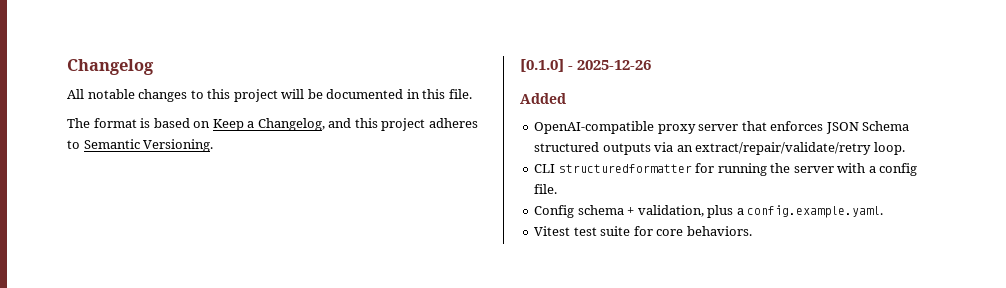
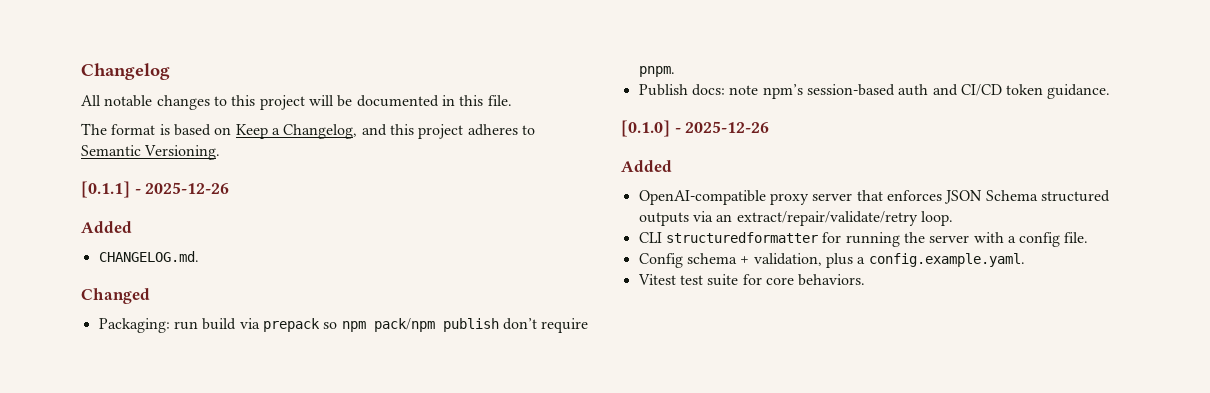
(214, 145) none -> [81,181,230,198] [81,221,132,233] [98,251,199,262] [81,288,150,304] [98,318,589,333] [638,66,675,77] [638,84,1111,99] // [0.1.1] - 2025-12-26 // Added // CHANGELOG.md. // Changed // Packaging: run build via prepack so npm pack/npm publish don’t require pnpm. // Publish docs: note npm’s session-based auth and CI/CD token guidance.

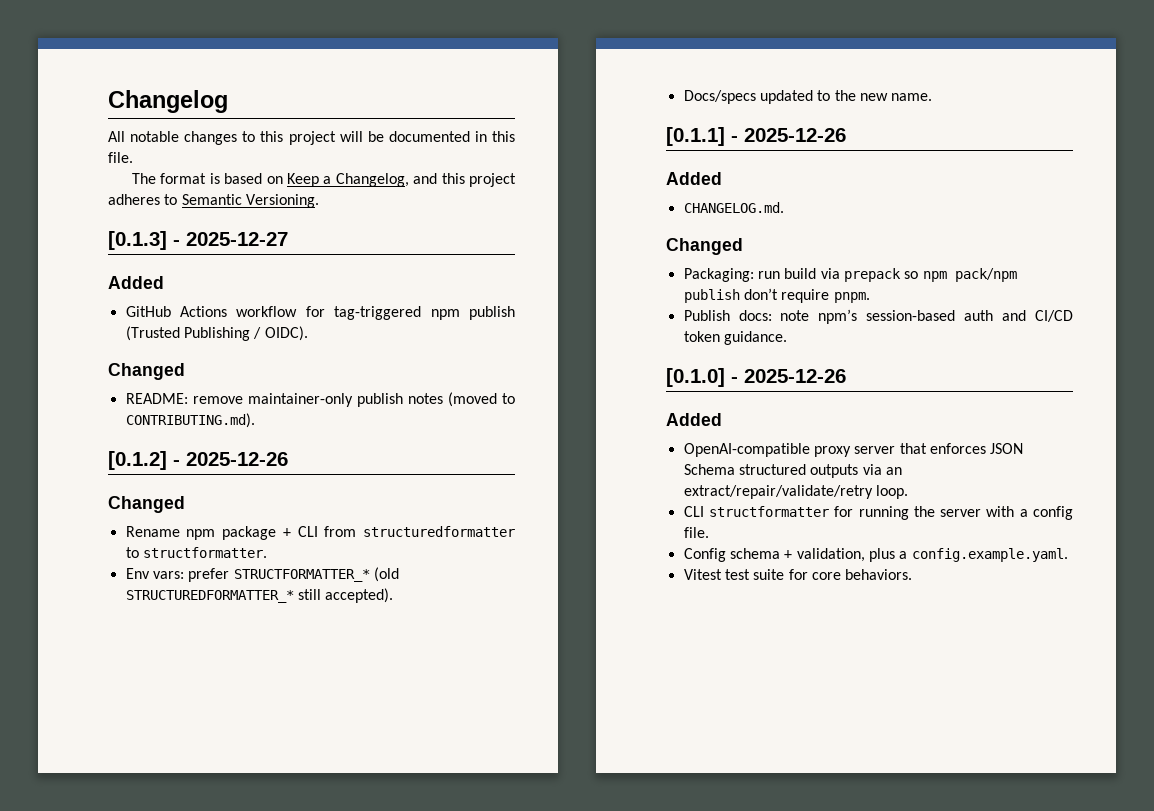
(221, 152) none -> [108,231,288,250] [108,276,164,289] [125,306,515,320] [125,326,308,341] [108,363,185,380] [125,392,515,407] [125,413,255,428] [108,451,288,470] [108,496,185,513] [125,526,515,540] [125,547,267,558] [125,567,399,582] [125,588,394,603] [683,90,933,104] // [0.1.3] - 2025-12-27 // Added // GitHub Actions workflow for tag-triggered npm publish (Trusted Publishing / OIDC). // Changed // README: remove maintainer-only publish notes (moved to CONTRIBUTING.md). // [0.1.2] - 2025-12-26 // Changed // Rename npm package + CLI from structuredformatter to structformatter. // Env vars: prefer STRUCTFORMATTER_* (old STRUCTUREDFORMATTER_* still accepted). // Docs/specs updated to the new name.
[665,232,818,243] structuredformatter -> [708,506,829,517] structformatter

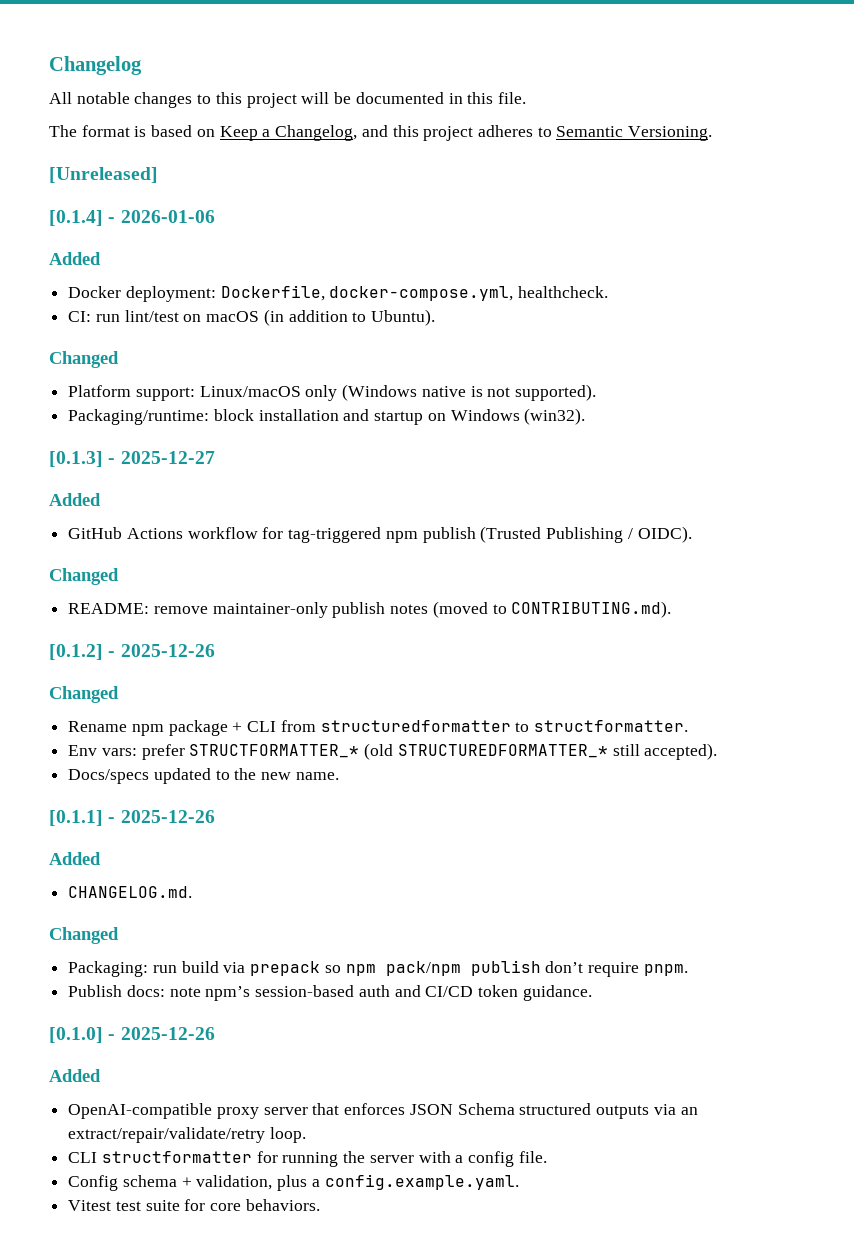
(319, 201) none -> [49,167,158,183] [49,210,215,226] [49,252,101,265] [68,285,609,302] [68,309,436,326] [49,351,119,368] [68,384,597,401] [68,408,586,425] // [Unreleased] // [0.1.4] - 2026-01-06 // Added // Docker deployment: Dockerfile, docker-compose.yml, healthcheck. // CI: run lint/test on macOS (in addition to Ubuntu). // Changed // Platform support: Linux/macOS only (Windows native is not supported). // Packaging/runtime: block installation and startup on Windows (win32).

